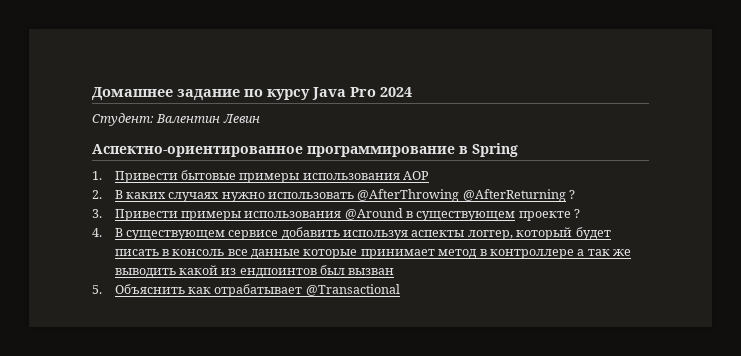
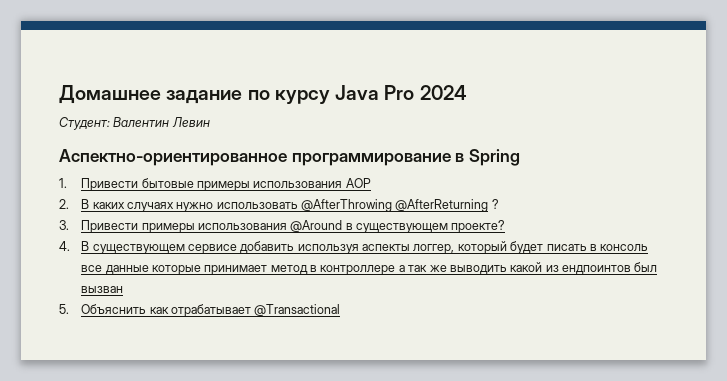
[518,209,581,221] проекте ? -> [451,220,506,233] проекте?

